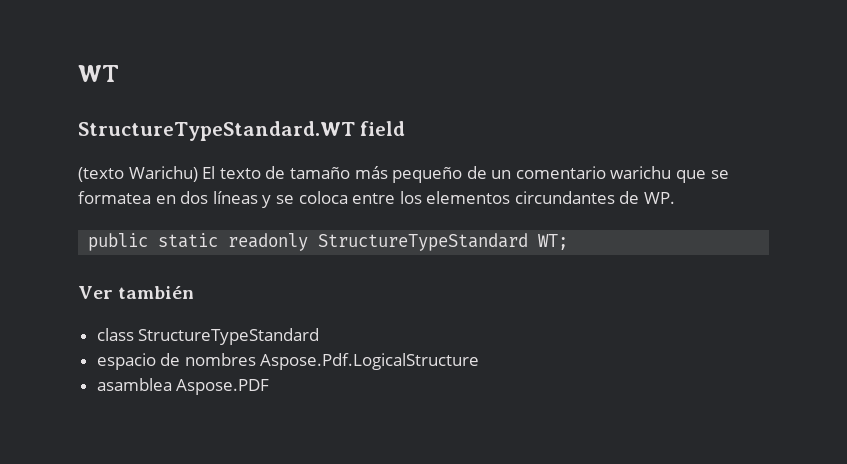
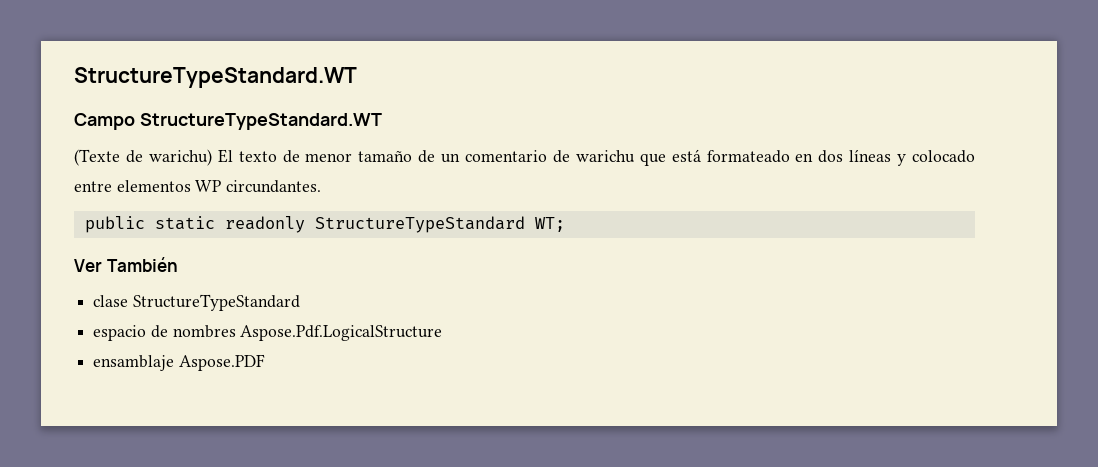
[78,65,119,82] [78,121,406,141] [78,166,463,183] WT // StructureTypeStandard.WT field // (texto Warichu) El texto de tamaño más pequeño -> [74,67,357,88] [74,113,382,130] [74,149,413,166] StructureTypeStandard.WT // Campo StructureTypeStandard.WT // (Texte de warichu) El texto de menor tamaño
(606, 172) none -> [552,150,570,163] de
[710,170,729,179] [78,191,151,204] se formatea -> [671,149,790,163] está formateado
[275,191,676,204] se coloca entre los elementos circundantes de WP. -> [911,150,975,163] [74,180,322,193] colocado entre elementos WP circundantes.
[118,285,195,299] [96,328,134,341] también // class -> [106,257,178,272] [93,295,129,307] También // clase
[96,378,172,391] asamblea -> [93,355,175,371] ensamblaje

